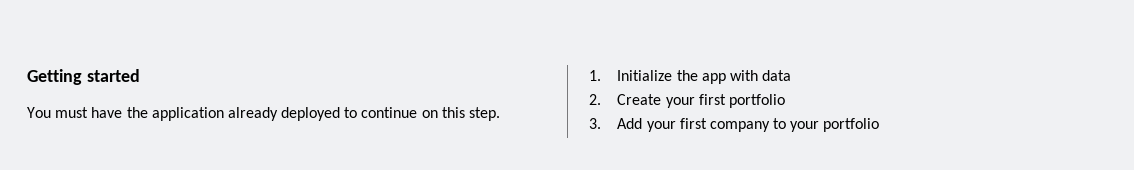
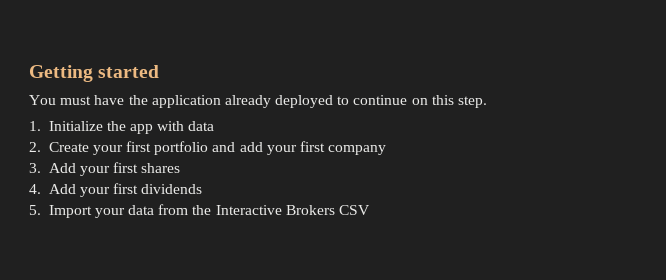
(785, 101) none -> [212,141,387,155] and add your first company
[709,118,880,132] company to your portfolio -> [141,163,181,173] [29,183,203,197] [29,204,371,218] shares // 4. Add your first dividends // 5. Import your data from the Interactive Brokers CSV

